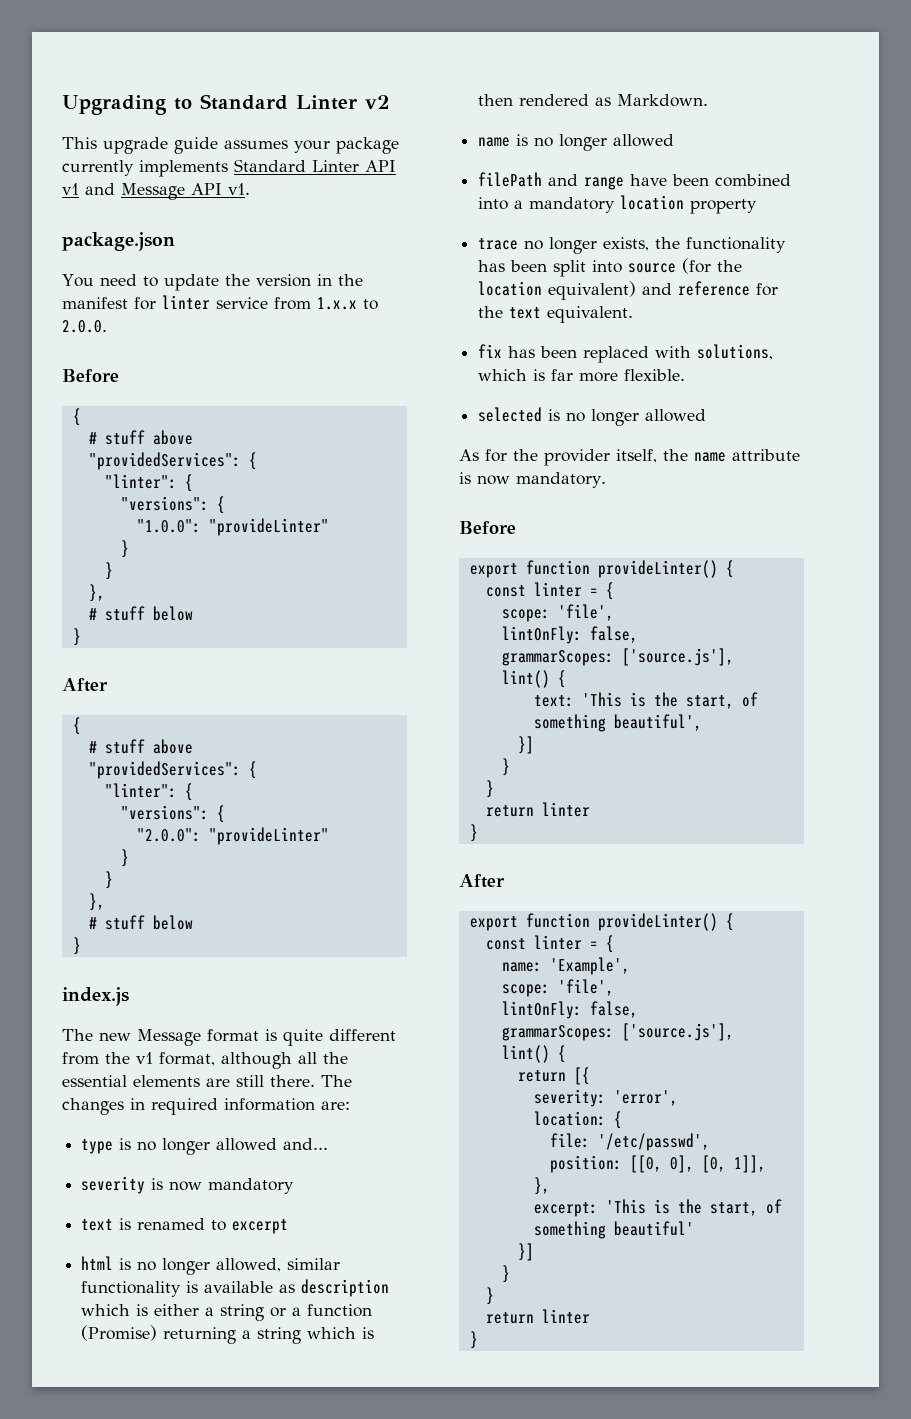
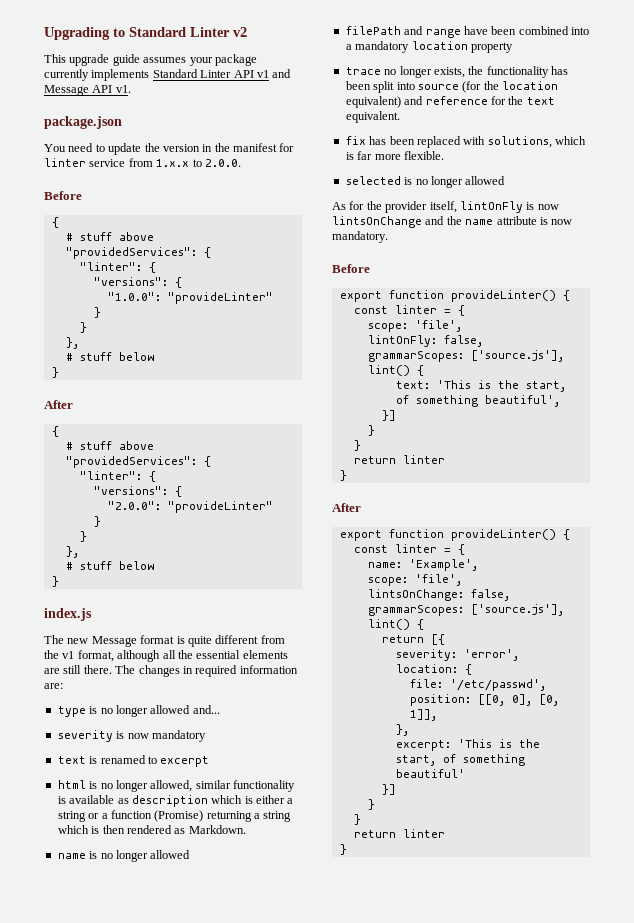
(657, 456) none -> [459,201,559,213] [332,216,445,228] lintOnFly is now lintsOnChange and
[501,1001,582,1019] lintOnFly: -> [367,589,464,601] lintsOnChange:

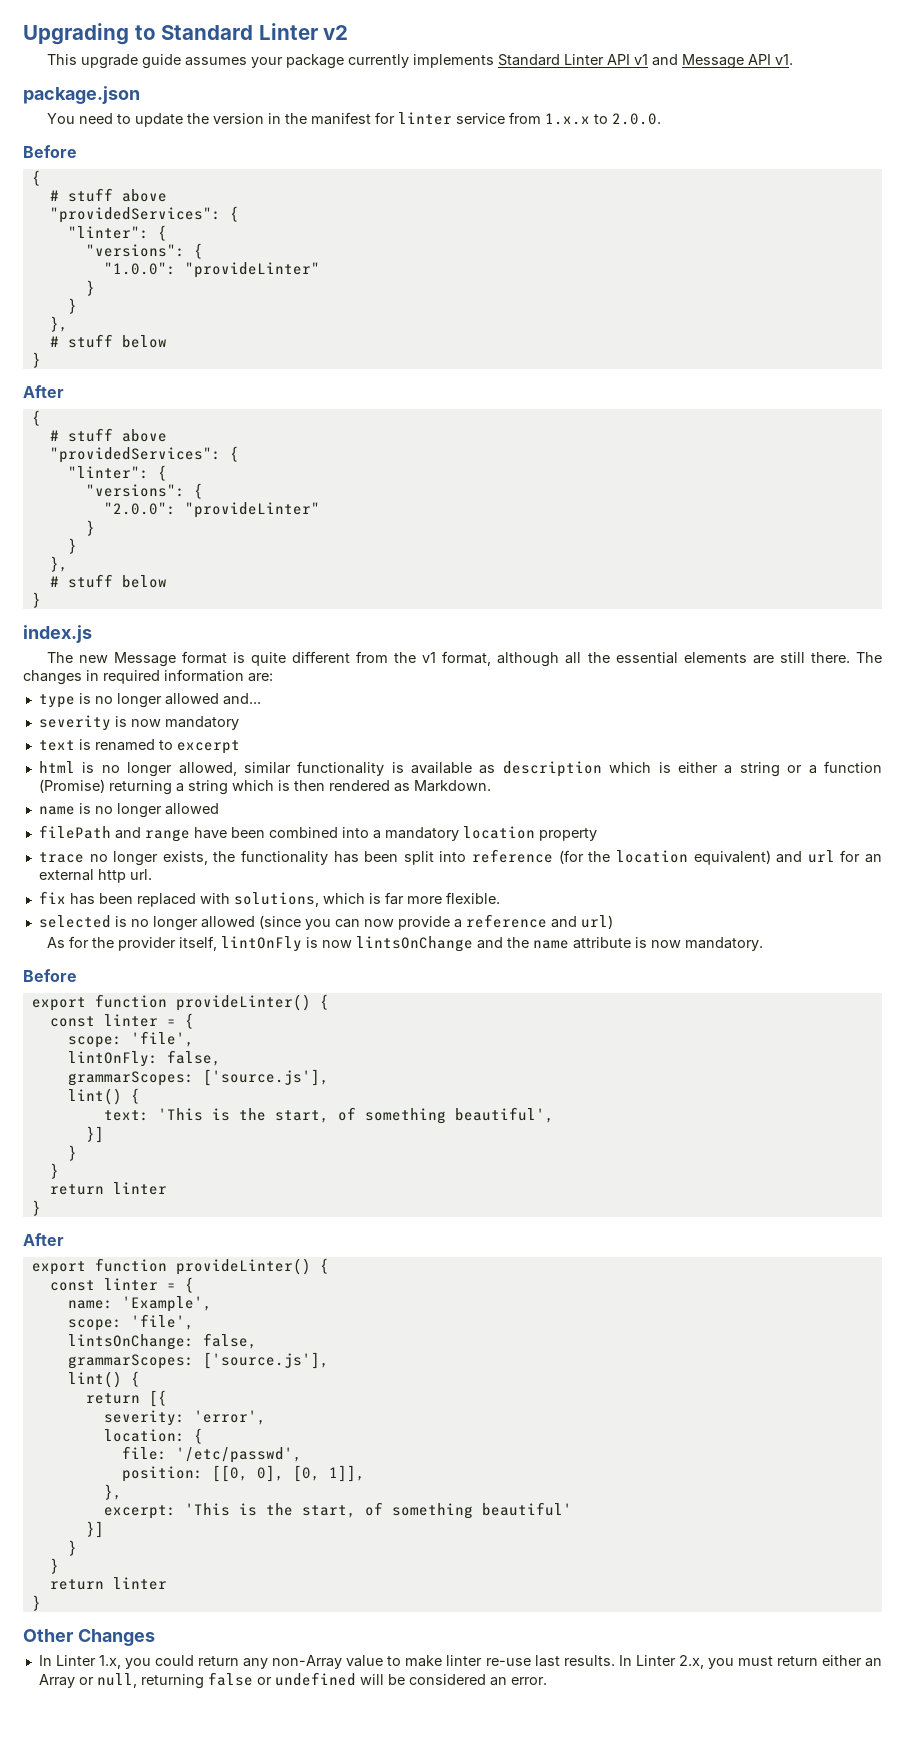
[417,84,459,90] source -> [472,849,554,863] reference
[425,96,555,105] [345,111,400,123] reference for the text equivalent. -> [807,850,883,863] [38,869,152,883] url for an external http url.
(506, 180) none -> [258,914,613,930] (since you can now provide a reference and url)
(347, 849) none -> [23,1629,155,1646] [38,1655,882,1669] [38,1672,547,1689] // Other Changes // In Linter 1.x, you could return any non-Array value to make linter re-use last results. In Linter 2.x, you must return either an Array or null, returning false or undefined will be considered an error.

